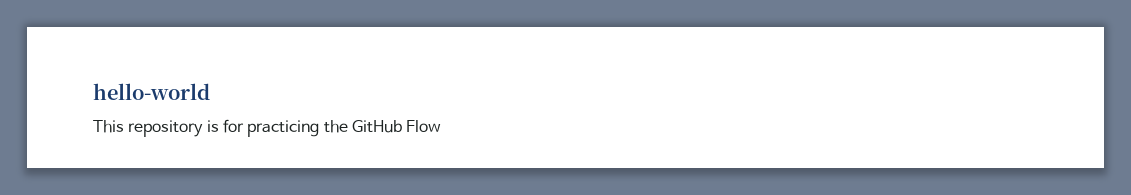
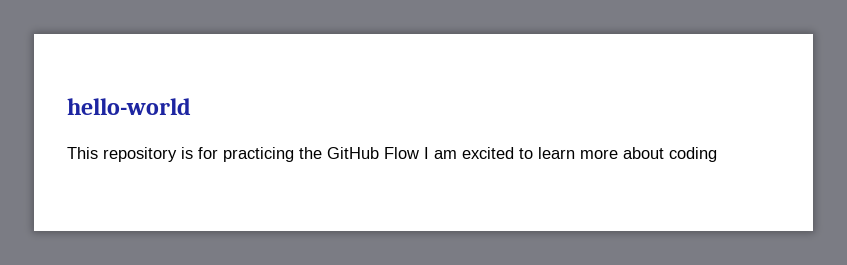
(442, 126) none -> [424,147,717,162] I am excited to learn more about coding

